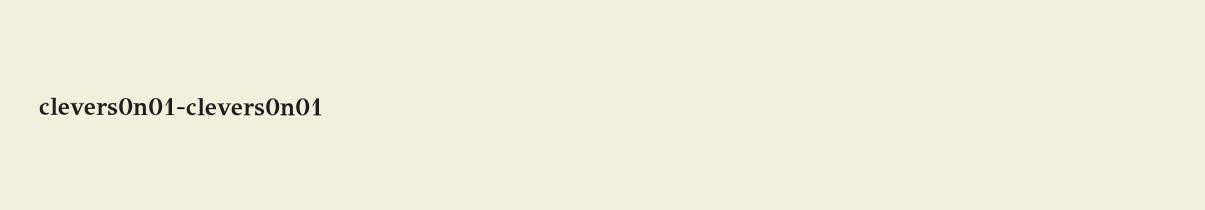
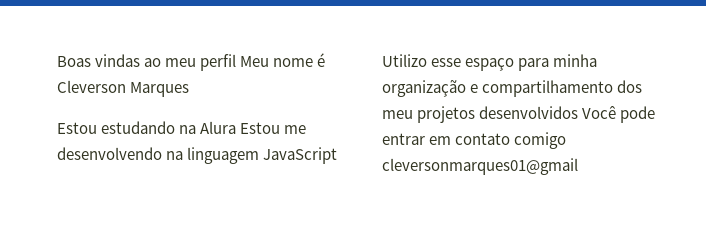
[38,97,324,117] clevers0n01-clevers0n01 -> [57,53,326,71] [57,80,190,97] [57,121,307,134] [57,147,338,164] [382,54,598,71] [382,80,643,97] [382,106,656,123] [382,132,567,149] [382,158,578,175] Boas vindas ao meu perfil Meu nome é Cleverson Marques // Estou estudando na Alura Estou me desenvolvendo na linguagem JavaScript Utilizo esse espaço para minha organização e compartilhamento dos meu projetos desenvolvidos Você pode entrar em contato comigo cleversonmarques01@gmail

